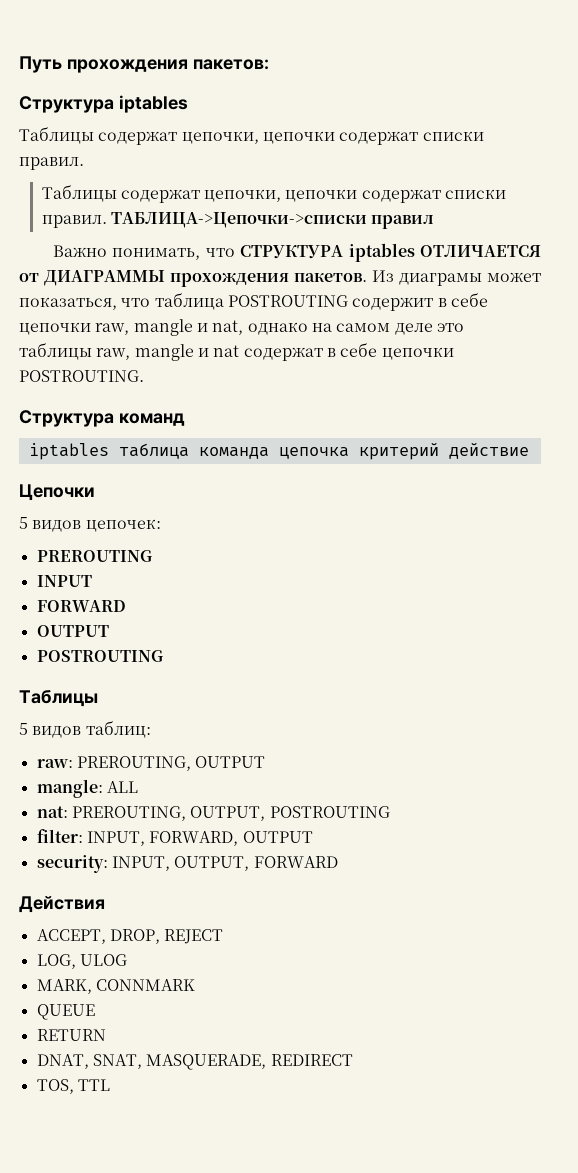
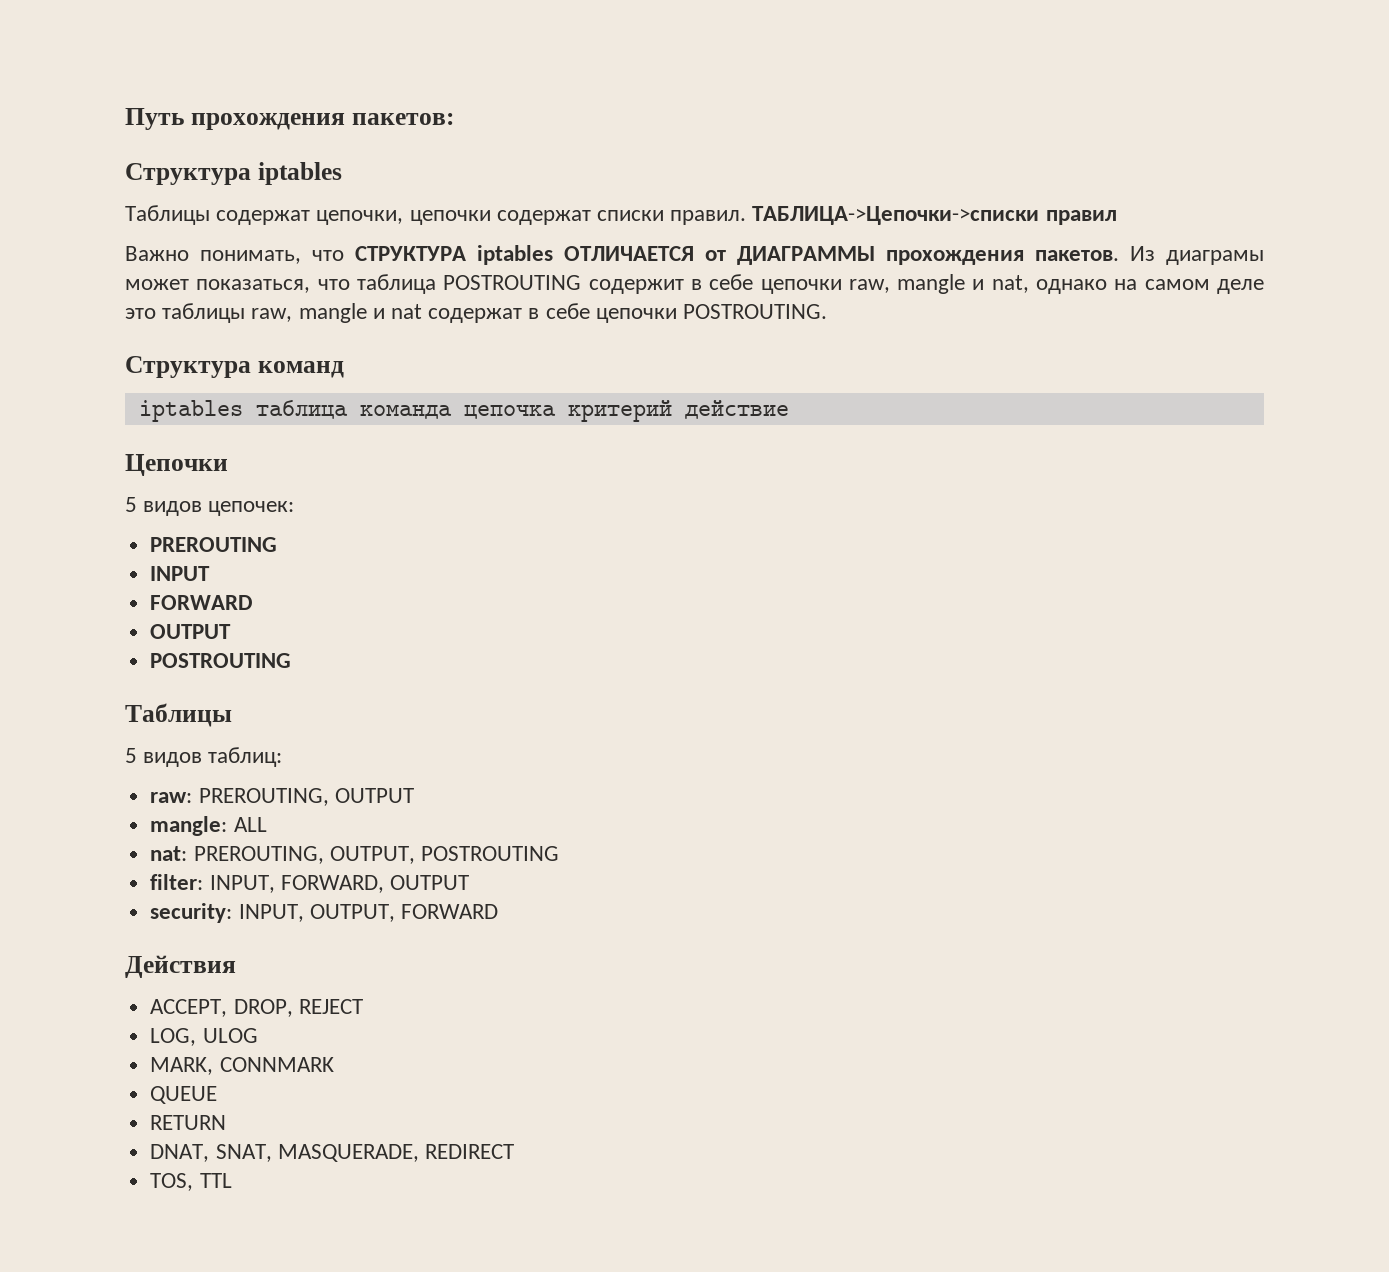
[41,184,507,203] [41,215,107,228] // Таблицы содержат цепочки, цепочки содержат списки правил. -> (747, 217) none

